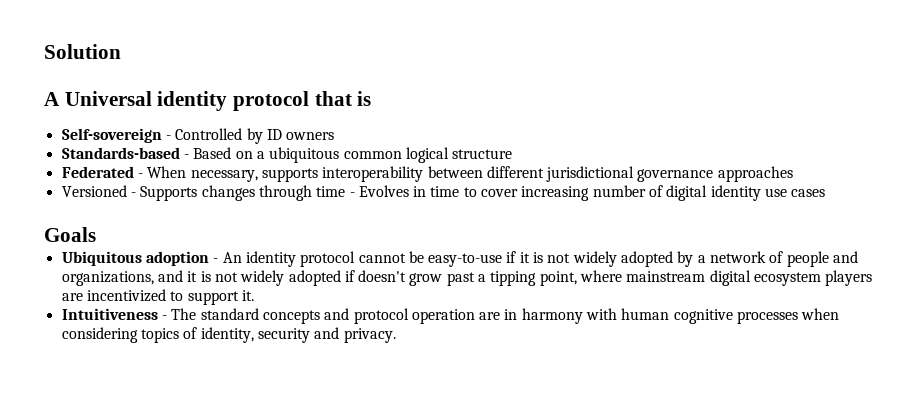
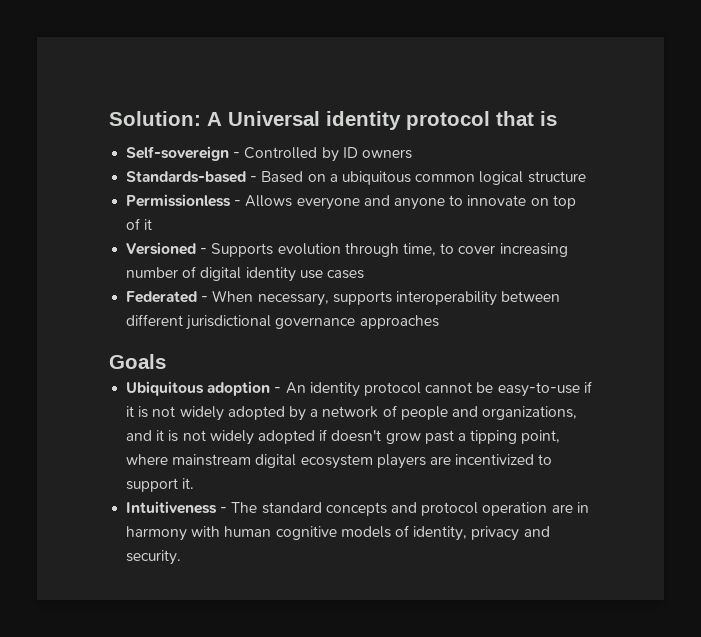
[44,44,121,59] Solution // -> [109,111,201,126] Solution:
(513, 154) none -> [126,194,576,210] [126,218,153,230] [126,242,568,257] [126,266,364,282] // Permissionless - Allows everyone and anyone to innovate on top of it // Versioned - Supports evolution through time, to cover increasing number of digital identity use cases
[61,185,826,201] // Versioned - Supports changes through time - Evolves in time to cover increasing number of digital identity use cases -> (439, 322) none
[737,308,840,324] [61,327,396,343] processes when considering topics of identity, security and privacy. -> [340,525,550,541] [126,550,182,565] models of identity, privacy and security.

